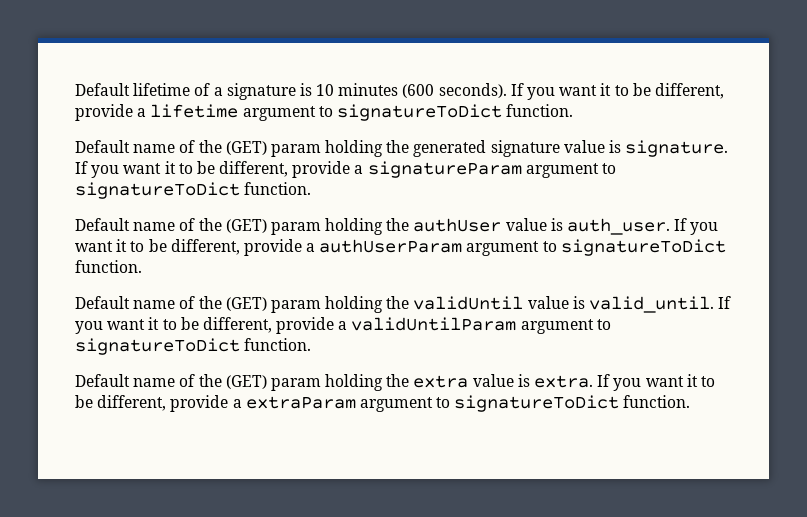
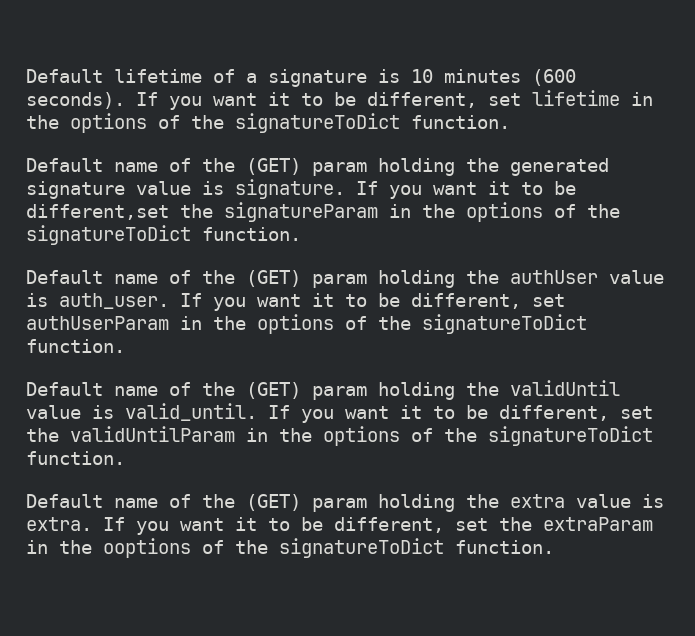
[75,104,333,121] provide a lifetime argument to -> [488,90,653,106] [26,113,224,133] set lifetime in the options of the
[219,161,617,178] different, provide a signatureParam argument to -> [26,202,620,222] different,set the signatureParam in the options of the
[243,239,557,256] provide a authUserParam argument to -> [532,294,565,307] [26,314,411,334] set authUserParam in the options of the
[276,317,611,334] provide a validUntilParam argument to -> [620,406,653,419] [26,426,477,446] set the validUntilParam in the options of the
[170,395,451,412] provide a extraParam argument to -> [455,517,653,531] [26,538,268,558] set the extraParam in the ooptions of the

